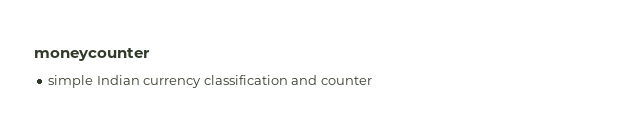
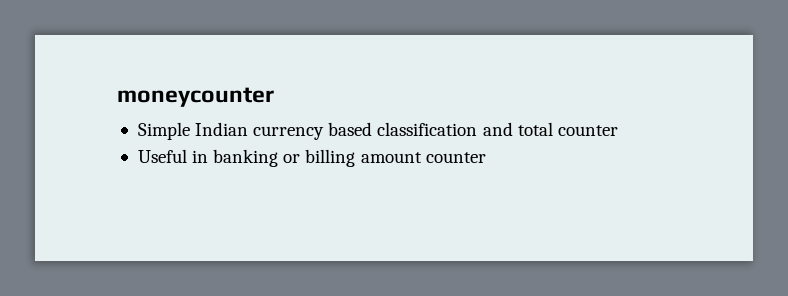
[48,75,94,88] simple -> [137,122,190,140] Simple
(202, 83) none -> [328,122,373,136] based
[320,76,372,85] counter -> [517,122,618,136] [137,149,486,167] total counter // Useful in banking or billing amount counter

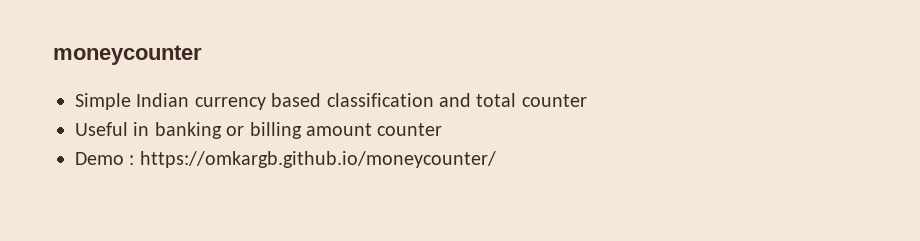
(486, 157) none -> [75,151,496,168] // Demo : https://omkargb.github.io/moneycounter/

